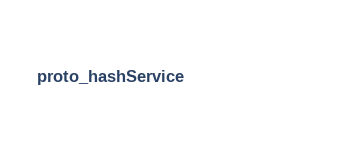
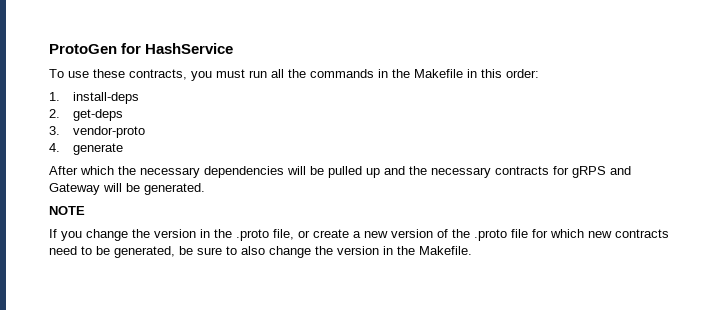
[37,70,184,85] proto_hashService -> [49,43,234,54] [49,69,539,81] [49,92,139,104] [49,109,123,121] [49,126,145,138] [49,143,123,155] [49,166,631,178] [49,183,205,195] [49,206,85,215] [49,229,669,241] [49,246,472,258] ProtoGen for HashService // To use these contracts, you must run all the commands in the Makefile in this order: // 1. install-deps // 2. get-deps // 3. vendor-proto // 4. generate // After which the necessary dependencies will be pulled up and the necessary contracts for gRPS and Gateway will be generated. // NOTE // If you change the version in the .proto file, or create a new version of the .proto file for which new contracts need to be generated, be sure to also change the version in the Makefile.

